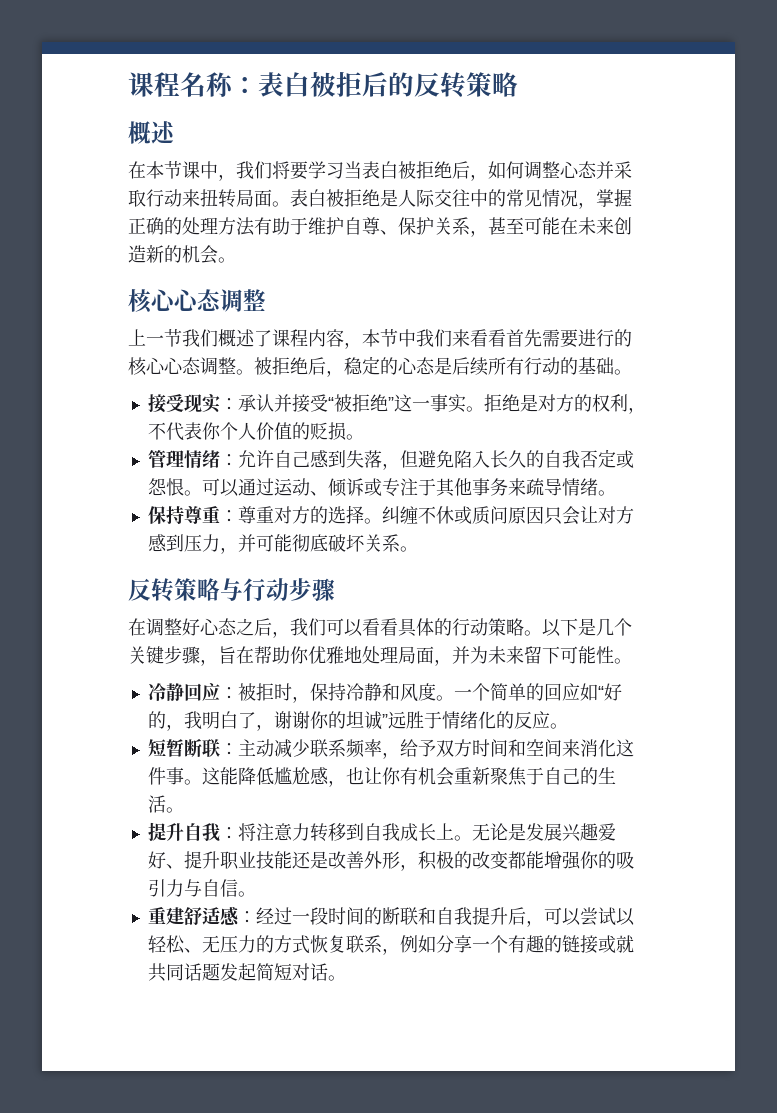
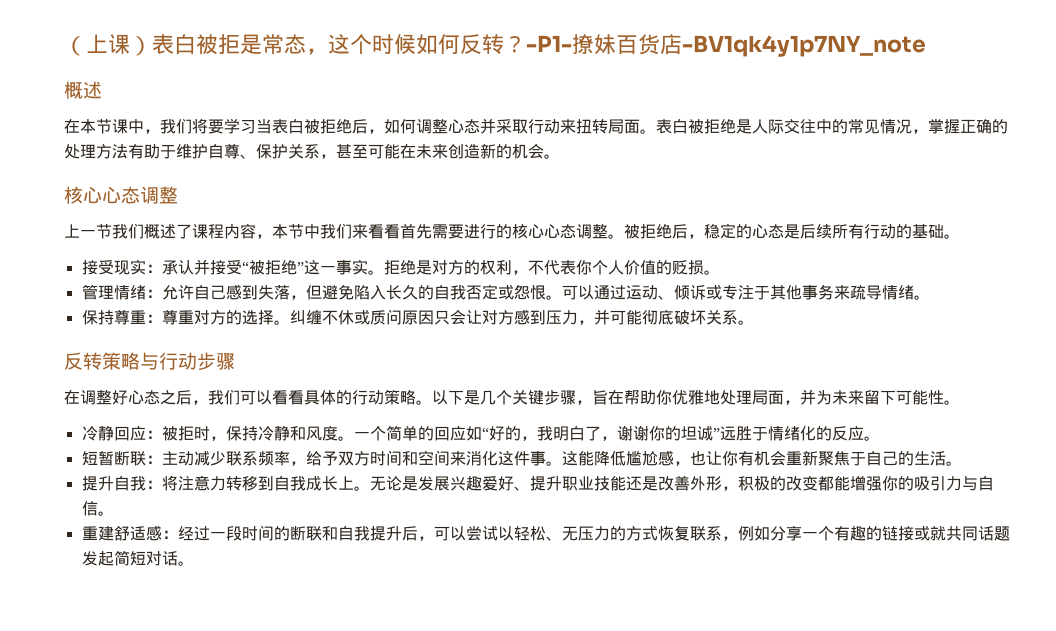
[128,71,518,98] 课程名称：表白被拒后的反转策略 -> [64,34,926,57] （上课）表白被拒是常态，这个时候如何反转？-P1-撩妹百货店-BV1qk4y1p7NY_note

